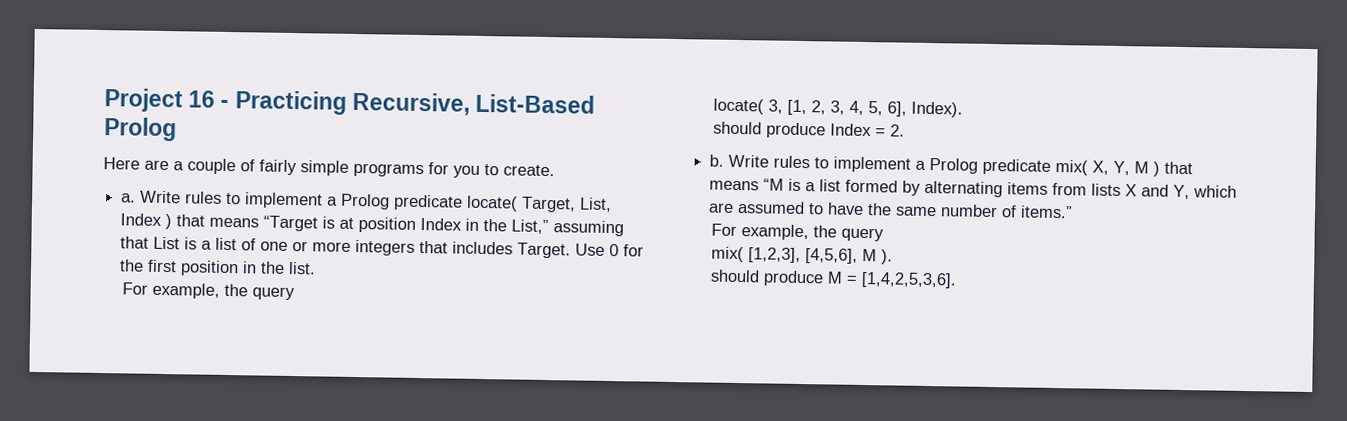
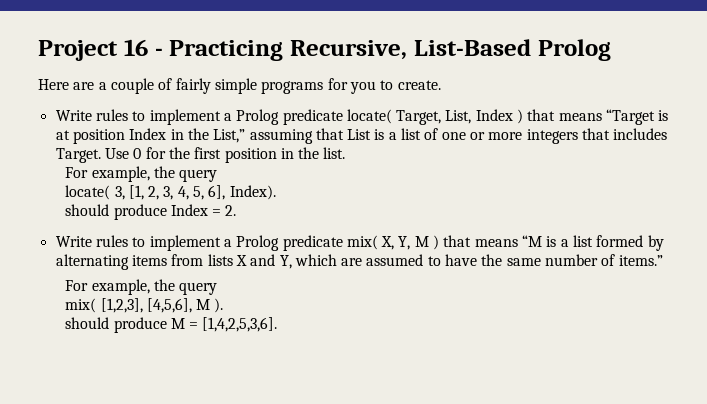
[121,193,137,203] a. -> (441, 85) none
[709,154,725,167] b. -> (237, 210) none

